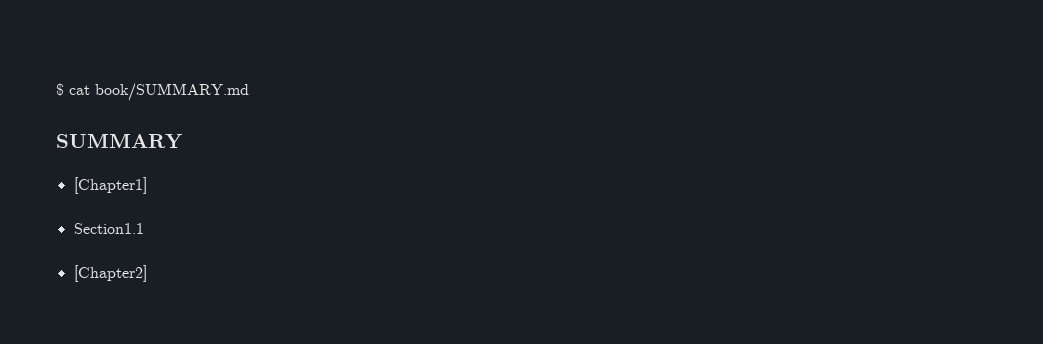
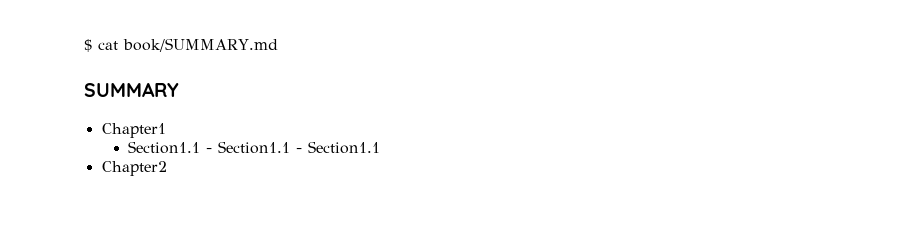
[73,177,147,194] [73,223,144,234] [73,265,147,282] [Chapter1] // Section1.1 // [Chapter2] -> [101,123,166,138] [128,141,381,154] [101,161,167,176] Chapter1 // Section1.1 - Section1.1 - Section1.1 // Chapter2

